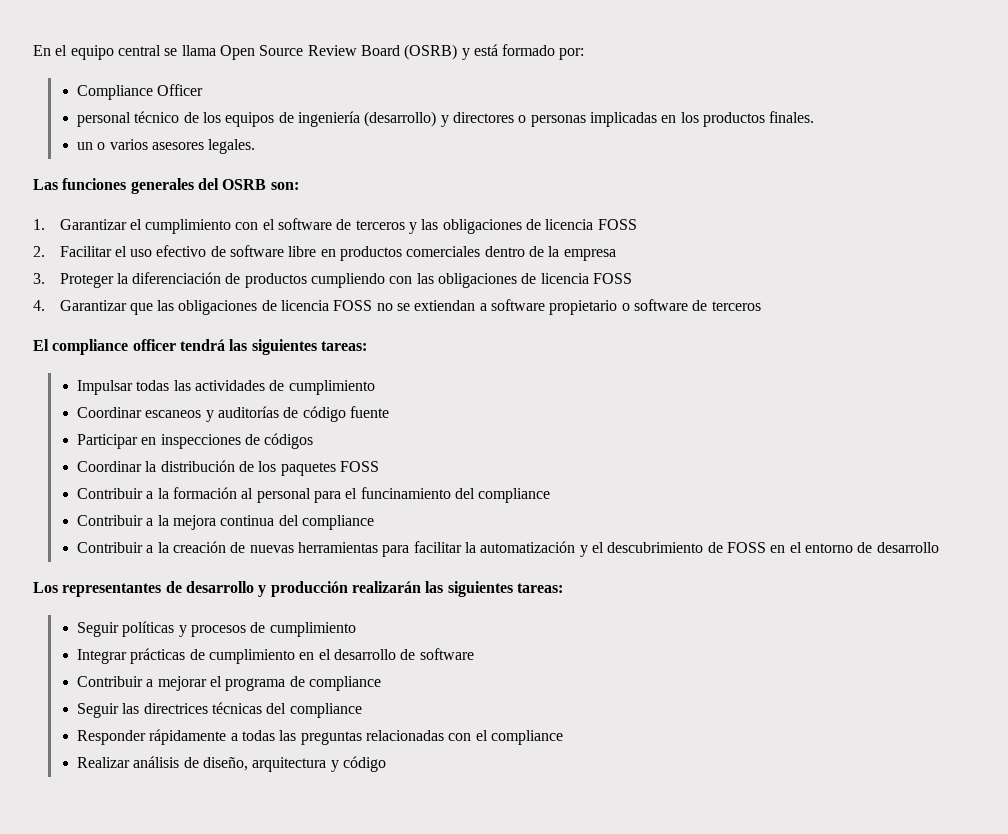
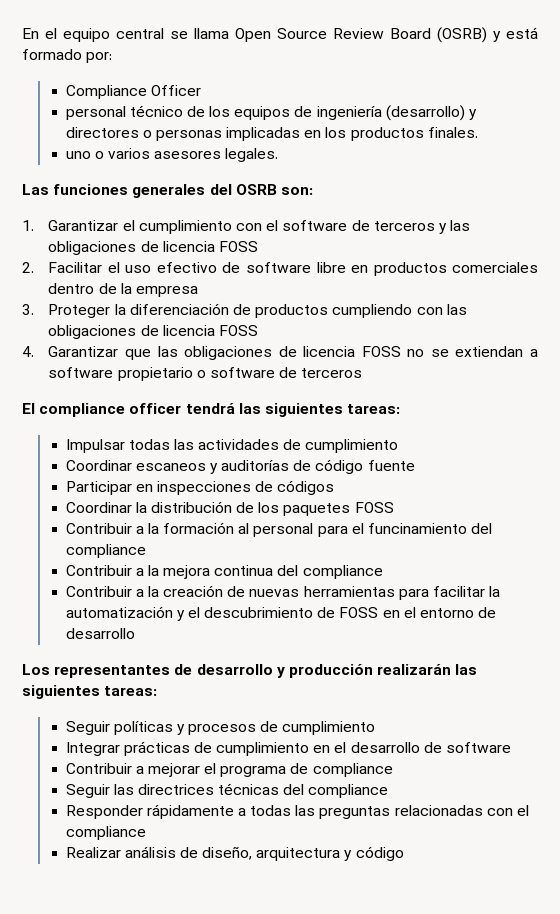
[77,142,94,150] un -> [65,151,91,159] uno

